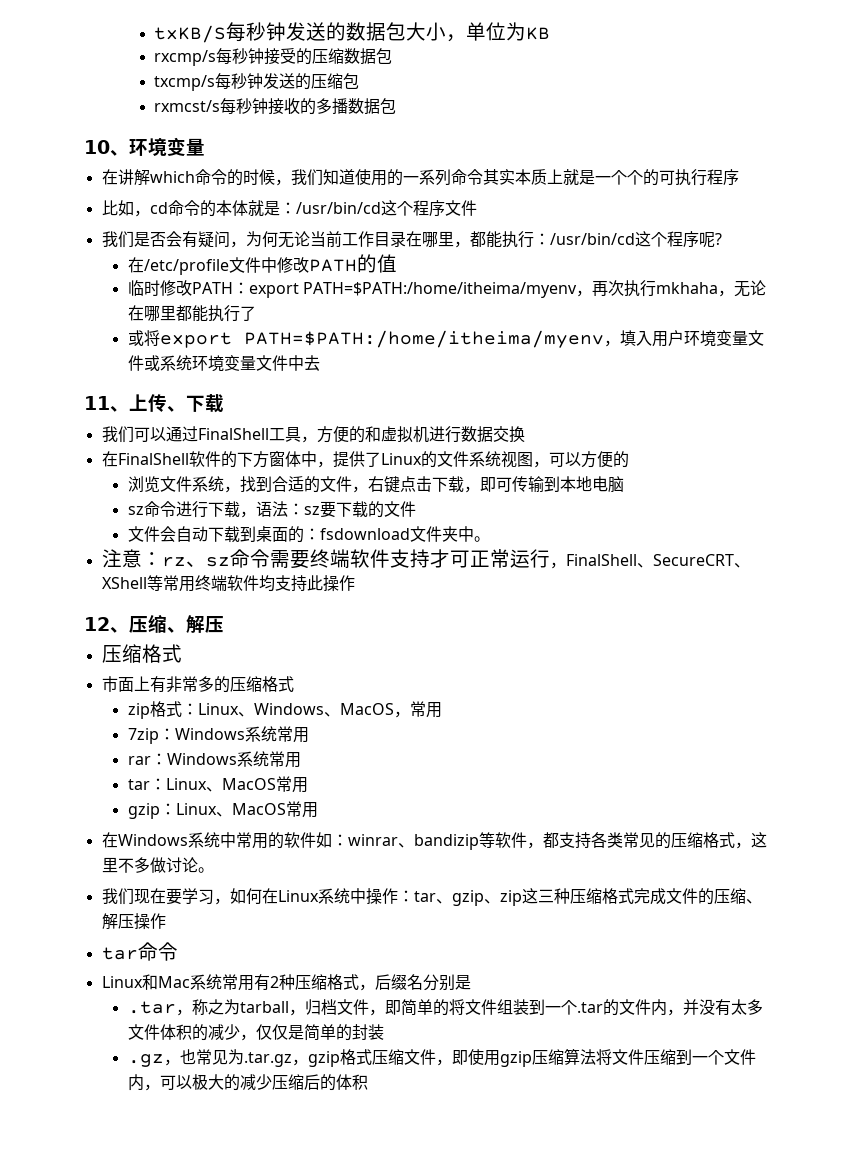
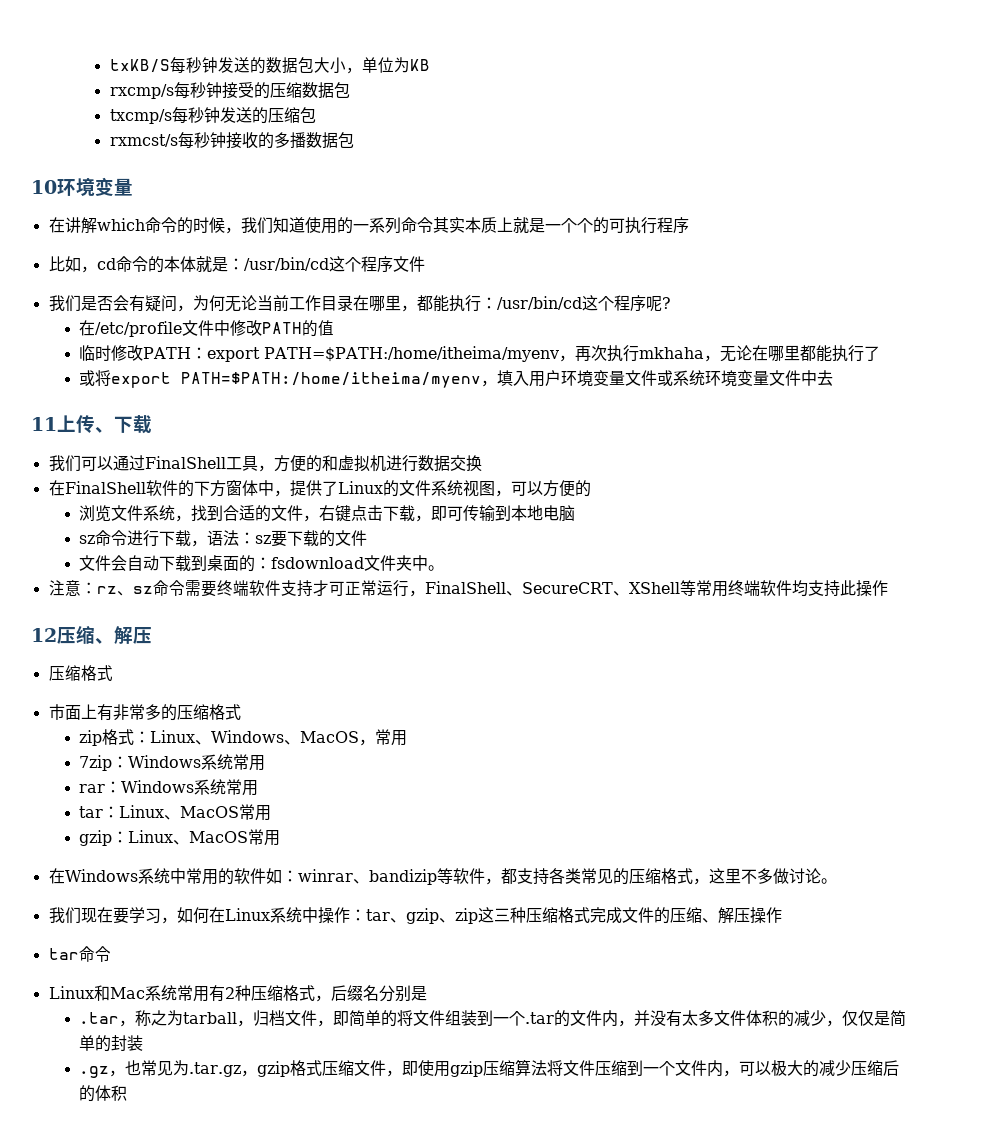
[110,150,129,156] 、 -> (57, 187) none
[110,406,129,412] 、 -> (57, 424) none
[110,627,129,633] 、 -> (57, 635) none

